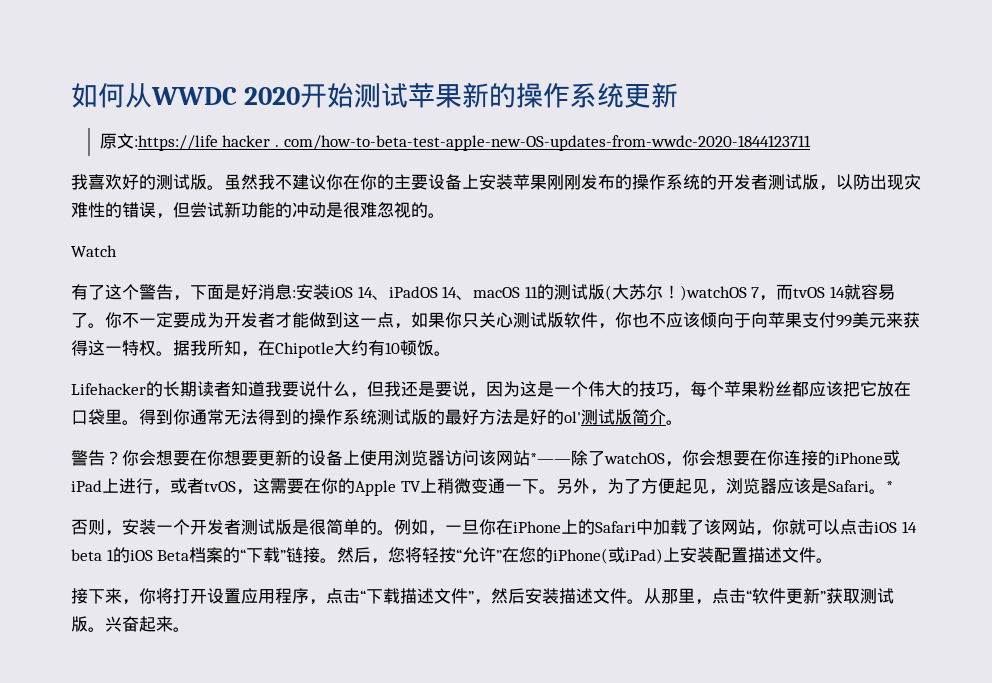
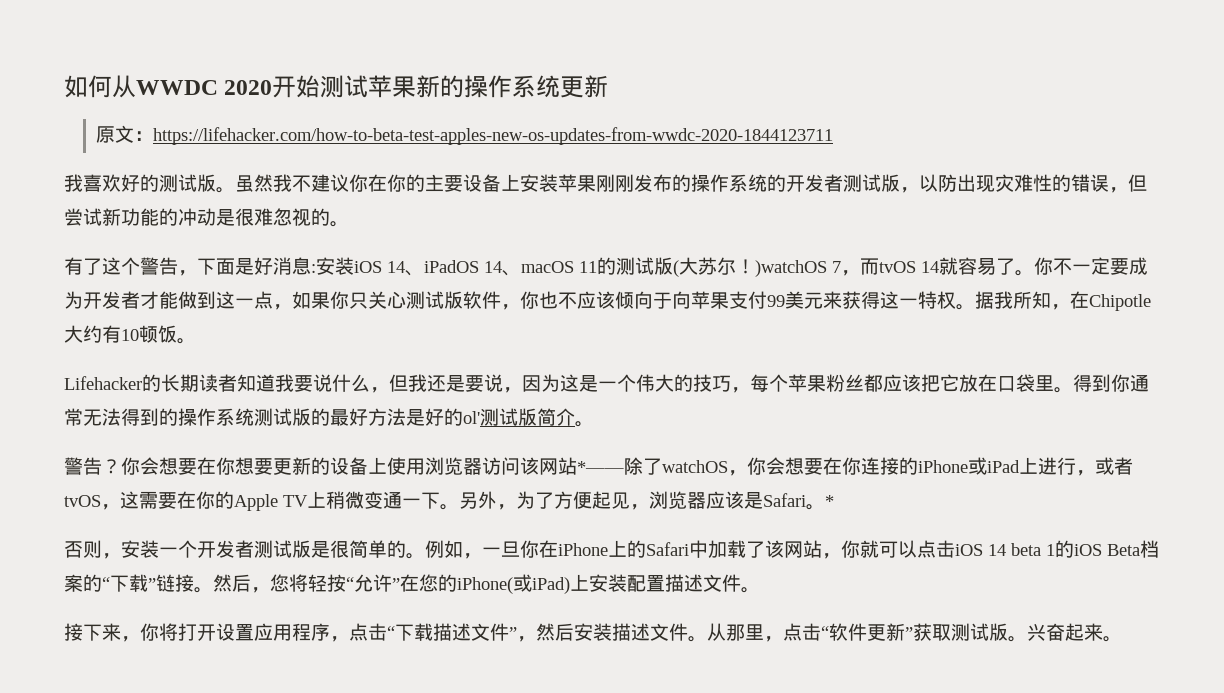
[133,135,811,151] :https://life hacker . com/how-to-beta-test-apple-new-OS-updates-from-wwdc-2020-1844123711 -> [133,127,833,145] ：https://lifehacker.com/how-to-beta-test-apples-new-os-updates-from-wwdc-2020-1844123711
[71,245,117,257] // Watch -> (349, 224) none

